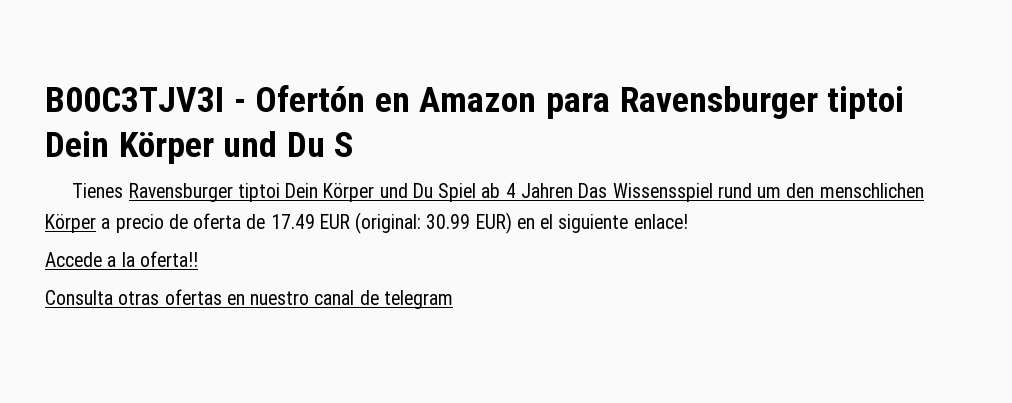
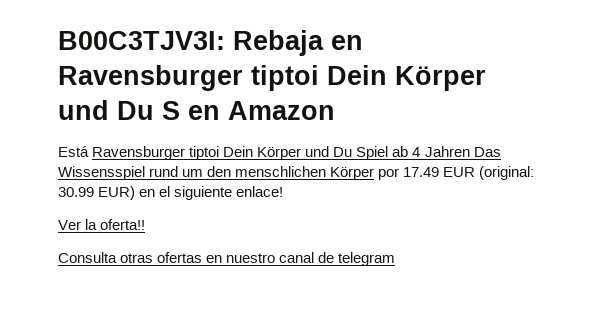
[45,85,610,119] B00C3TJV3I - Ofertón en Amazon para -> [58,30,363,56] B00C3TJV3I: Rebaja en
[72,183,124,198] // Tienes -> [188,101,335,120] [58,146,89,157] en Amazon // Está
[101,213,266,233] a precio de oferta de -> [378,168,400,180] por
[45,252,117,267] Accede a -> [58,220,81,230] Ver

